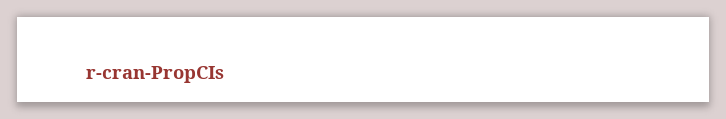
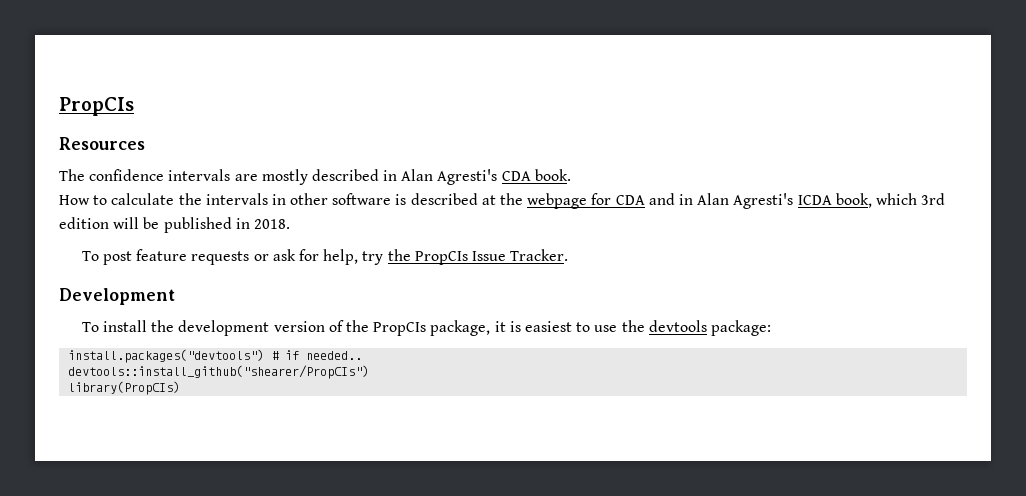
[86,66,224,83] r-cran-PropCIs -> [59,97,134,116] [59,137,145,150] [59,169,571,185] [59,193,946,209] [59,217,290,233] [81,249,569,265] [59,288,175,305] [81,320,771,336] [68,349,363,363] [68,365,370,379] [68,381,181,395] PropCIs // Resources // The confidence intervals are mostly described in Alan Agresti's CDA book. // How to calculate the intervals in other software is described at the webpage for CDA and in Alan Agresti's ICDA book, which 3rd edition will be published in 2018. // To post feature requests or ask for help, try the PropCIs Issue Tracker. // Development // To install the development version of the PropCIs package, it is easiest to use the devtools package: // install.packages("devtools") # if needed.. // devtools::install_github("shearer/PropCIs") // library(PropCIs)

